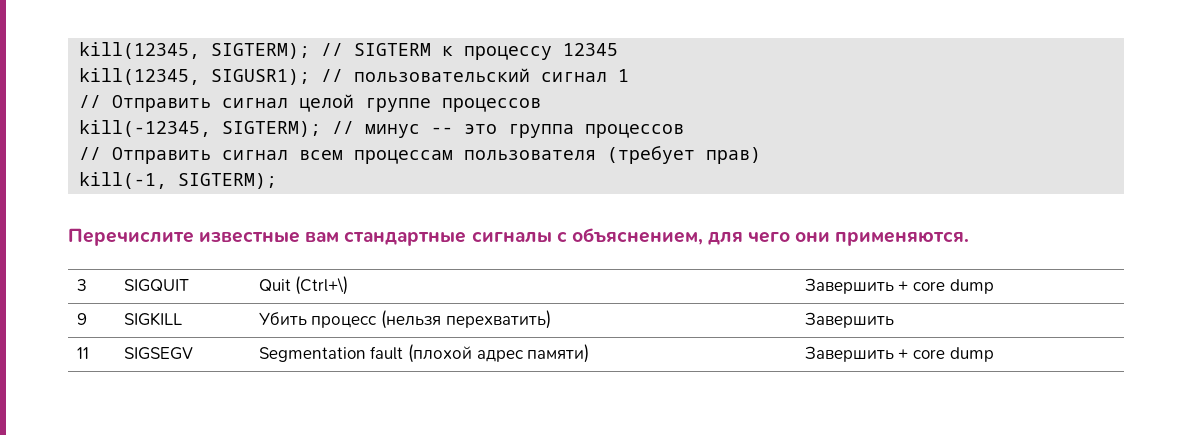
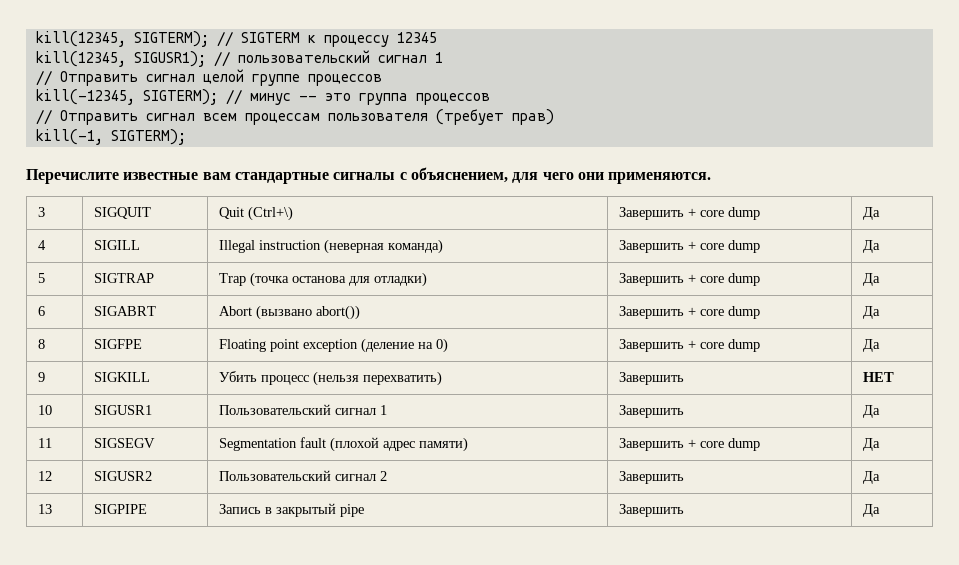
(994, 286) none -> [862,207,880,220] [37,240,46,250] [93,240,140,250] [218,239,443,254] [618,240,760,253] [862,240,880,253] [37,273,45,283] [93,273,154,283] [218,272,427,287] [618,273,760,286] [862,273,880,286] [37,306,45,316] [93,306,156,316] [218,305,360,320] [618,306,760,319] [862,306,880,319] [37,339,45,349] [93,339,142,349] [218,338,448,353] [618,339,760,352] [862,339,880,352] | Да // 4 | SIGILL | Illegal instruction (неверная команда) | Завершить + core dump | Да // 5 | SIGTRAP | Trap (точка останова для отладки) | Завершить + core dump | Да // 6 | SIGABRT | Abort (вызвано abort()) | Завершить + core dump | Да // 8 | SIGFPE | Floating point exception (деление на 0) | Завершить + core dump | Да
(894, 320) none -> [862,372,894,382] [37,405,52,415] [93,405,152,415] [218,404,387,415] [618,405,684,418] [862,405,880,418] | НЕТ // 10 | SIGUSR1 | Пользовательский сигнал 1 | Завершить | Да
(994, 354) none -> [862,438,880,451] [37,471,52,481] [93,471,152,481] [218,470,387,481] [618,471,684,484] [862,471,880,484] [37,504,52,514] [93,504,147,514] [218,503,364,517] [618,504,684,517] [862,504,880,517] | Да // 12 | SIGUSR2 | Пользовательский сигнал 2 | Завершить | Да // 13 | SIGPIPE | Запись в закрытый pipe | Завершить | Да

